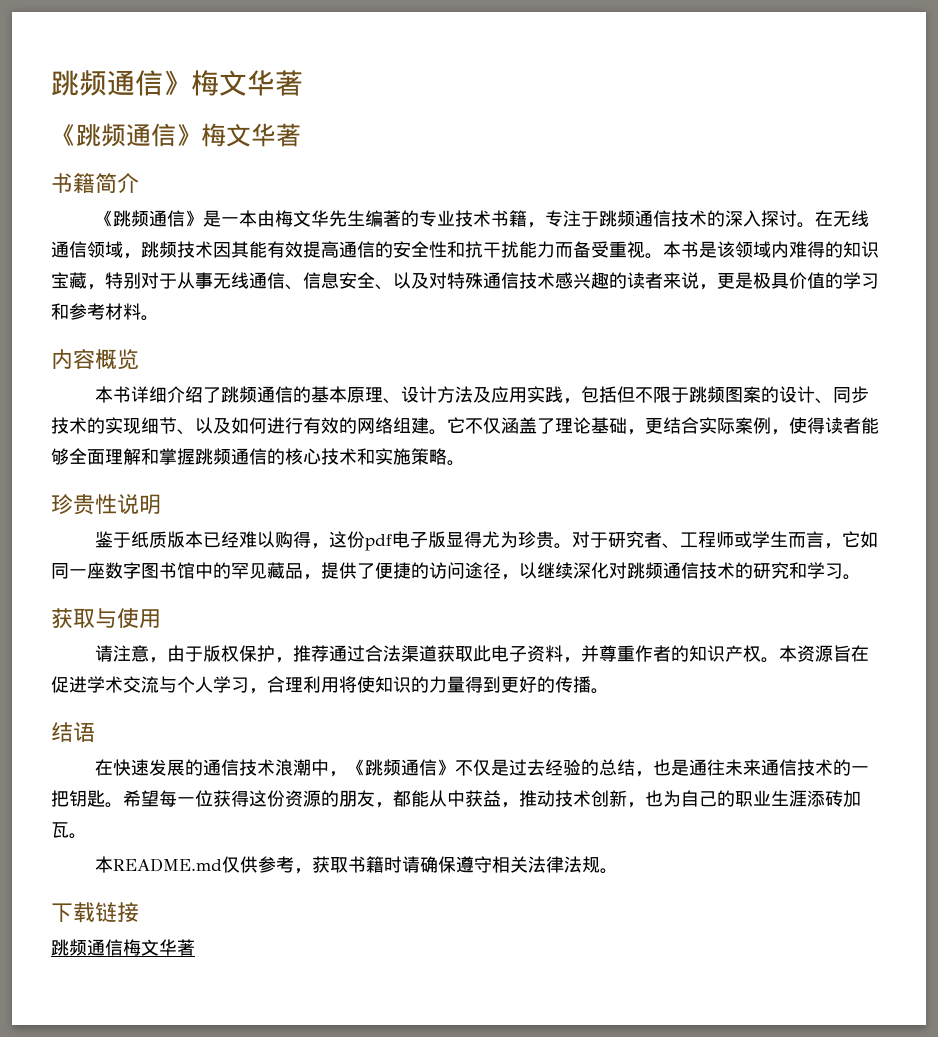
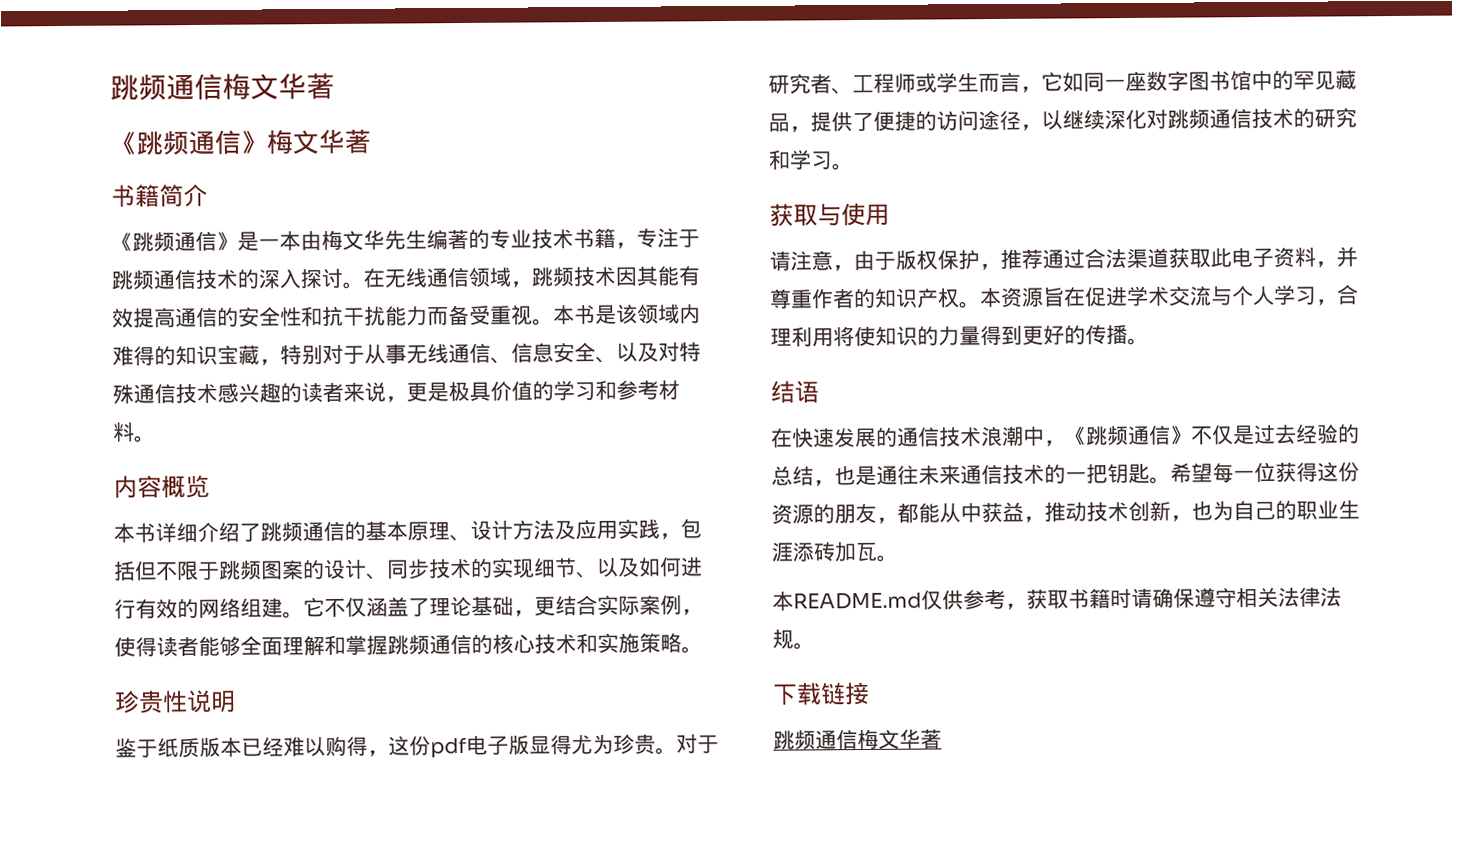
[51,70,191,96] 跳频通信》 -> [110,73,223,101] 跳频通信

